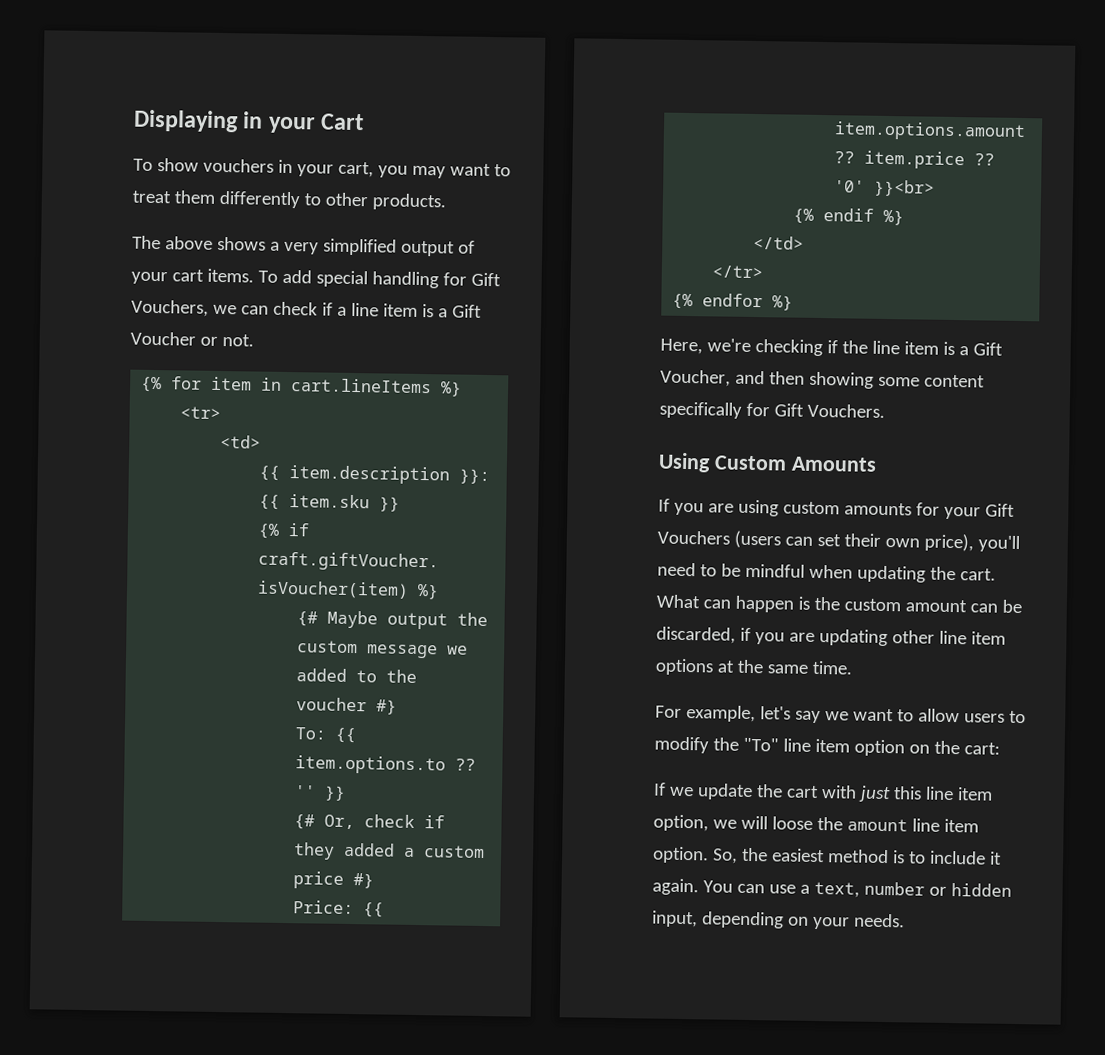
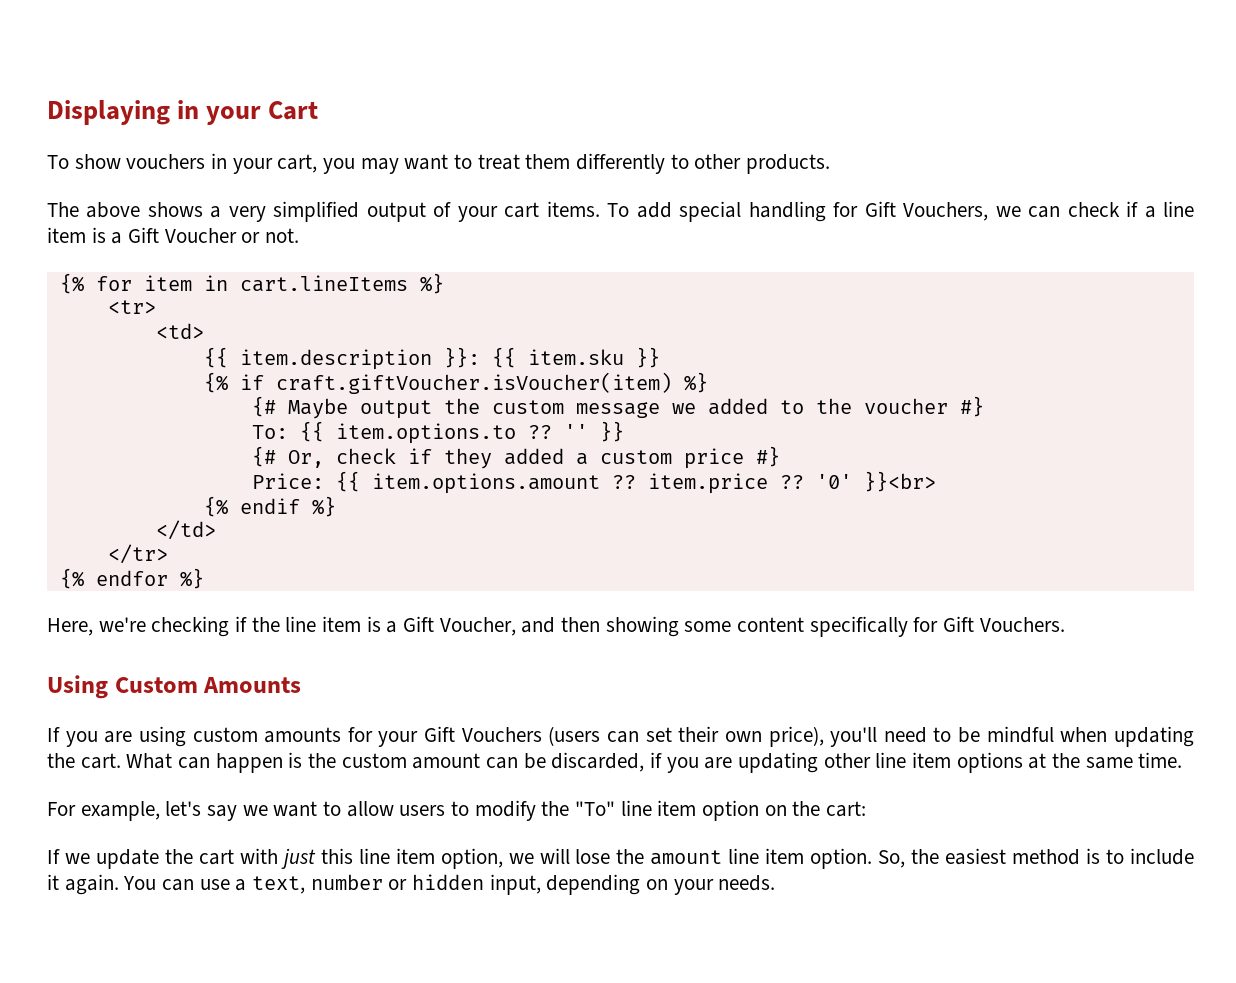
[771,816,813,830] loose -> [575,849,611,864] lose

